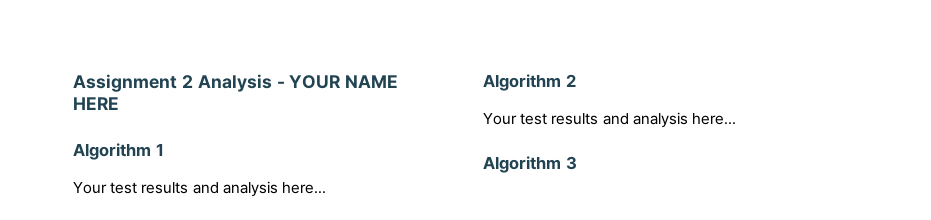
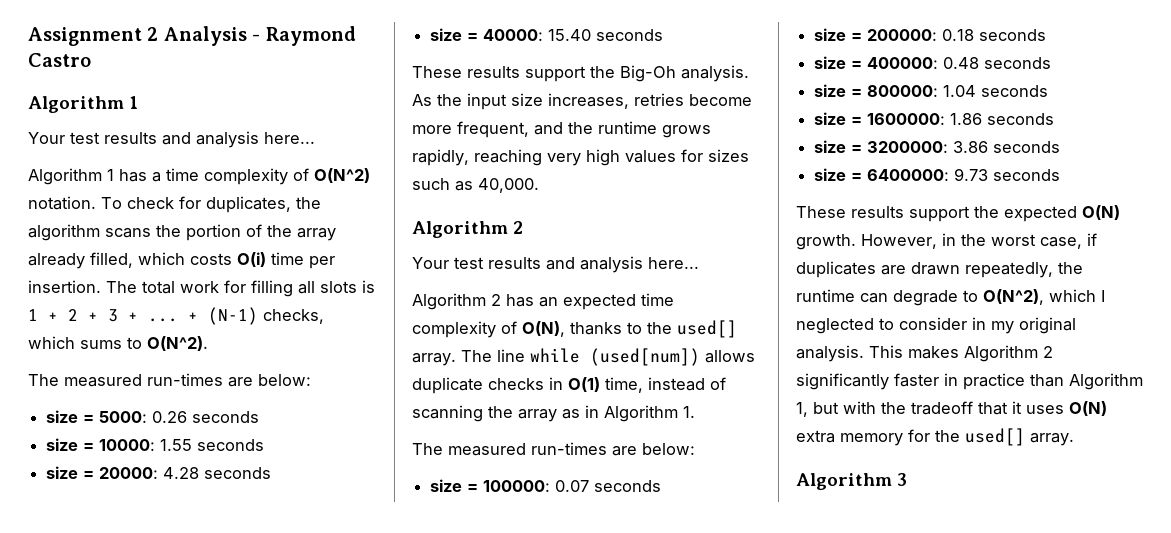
[289,75,399,89] [73,97,119,110] YOUR NAME HERE -> [265,26,356,46] [28,53,91,67] Raymond Castro
(326, 188) none -> [28,168,370,185] [28,196,321,213] [28,224,336,241] [28,252,335,269] [28,280,375,297] [28,307,324,325] [28,336,208,351] [28,373,311,387] [46,410,260,423] [46,438,265,451] [46,466,272,479] [430,28,664,41] [412,65,749,82] [412,93,752,110] [412,121,711,138] [412,149,749,166] [412,178,539,193] // Algorithm 1 has a time complexity of O(N^2) notation. To check for duplicates, the algorithm scans the portion of the array already filled, which costs O(i) time per insertion. The total work for filling all slots is 1 + 2 + 3 + ... + (N-1) checks, which sums to O(N^2). // The measured run-times are below: // size = 5000: 0.26 seconds // size = 10000: 1.55 seconds // size = 20000: 4.28 seconds // size = 40000: 15.40 seconds // These results support the Big-Oh analysis. As the input size increases, retries become more frequent, and the runtime grows rapidly, reaching very high values for sizes such as 40,000.
(736, 119) none -> [412,293,674,310] [412,320,737,338] [412,348,755,366] [412,377,726,394] [412,405,695,422] [412,442,695,456] [430,479,662,492] [814,28,1047,41] [814,56,1052,69] [814,84,1049,97] [814,112,1055,125] [814,140,1061,153] [814,168,1061,181] [796,205,1120,222] [796,233,1097,250] [796,261,1083,278] [796,289,1105,306] [796,317,1076,334] [796,345,1053,362] [796,373,1143,390] [796,401,1107,417] [796,428,1074,446] // Algorithm 2 has an expected time complexity of O(N), thanks to the used[] array. The line while (used[num]) allows duplicate checks in O(1) time, instead of scanning the array as in Algorithm 1. // The measured run-times are below: // size = 100000: 0.07 seconds // size = 200000: 0.18 seconds // size = 400000: 0.48 seconds // size = 800000: 1.04 seconds // size = 1600000: 1.86 seconds // size = 3200000: 3.86 seconds // size = 6400000: 9.73 seconds // These results support the expected O(N) growth. However, in the worst case, if duplicates are drawn repeatedly, the runtime can degrade to O(N^2), which I neglected to consider in my original analysis. This makes Algorithm 2 significantly faster in practice than Algorithm 1, but with the tradeoff that it uses O(N) extra memory for the used[] array.

